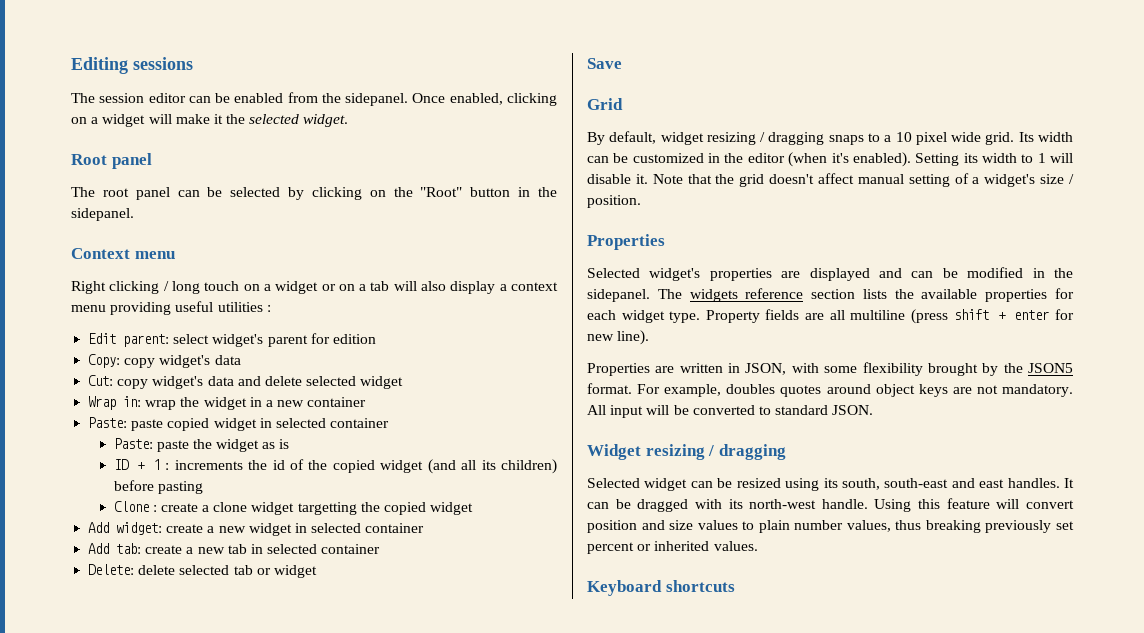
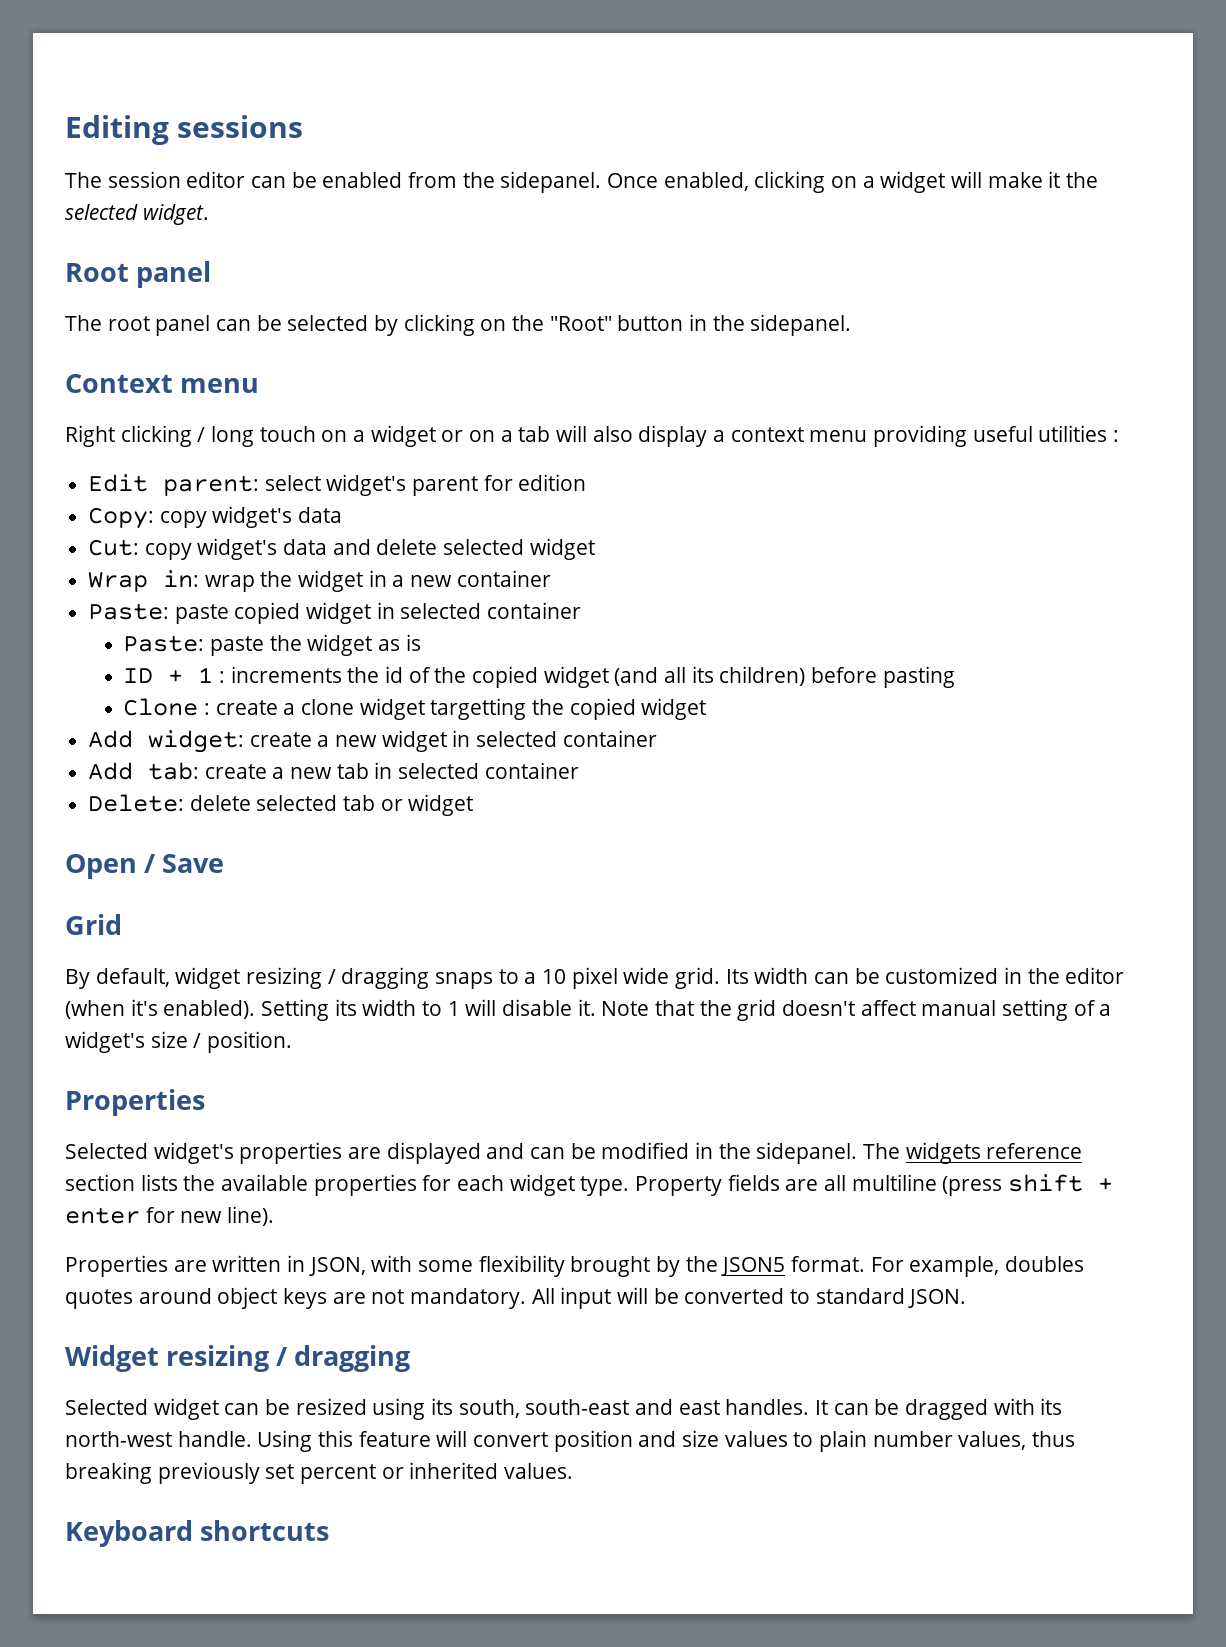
(317, 571) none -> [65,854,157,879] Open /

